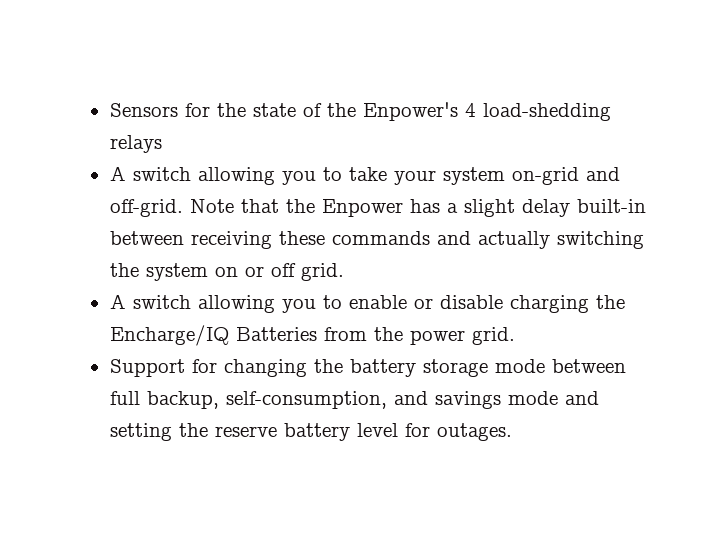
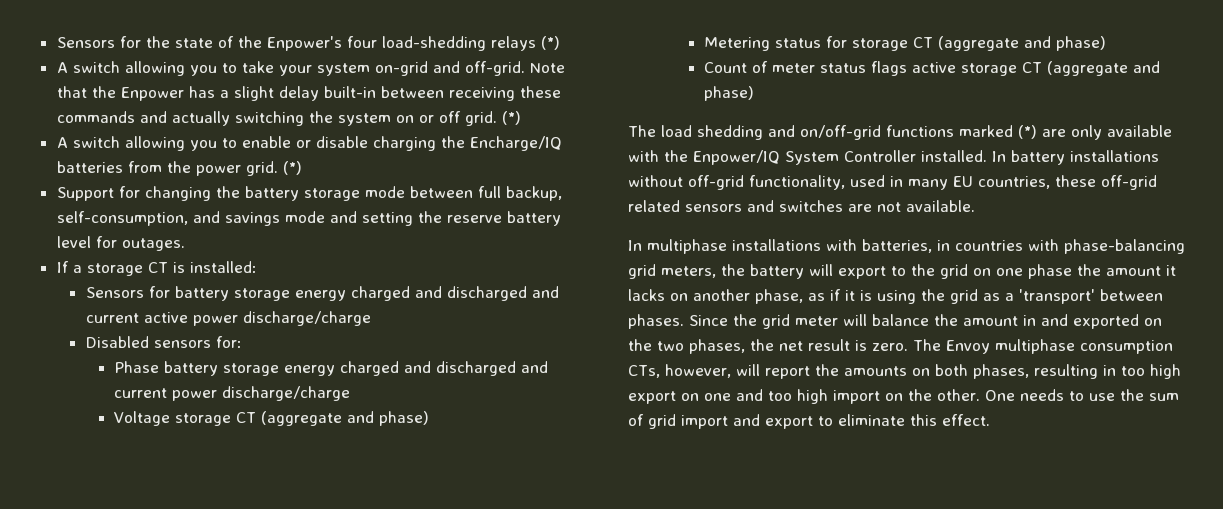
[464,103,476,117] 4 -> [346,36,377,48] four
(162, 144) none -> [540,36,560,50] (*)
(344, 272) none -> [501,111,521,125] (*)
[235,327,317,341] Batteries -> [56,161,123,173] batteries
(515, 336) none -> [282,161,302,175] (*)
(512, 432) none -> [56,261,257,276] [85,286,559,301] [85,311,371,326] [85,336,242,348] [114,361,549,376] [114,386,351,401] [114,411,430,426] [704,36,1107,51] [704,61,1161,76] [704,86,755,101] [628,125,1172,140] [628,150,1159,165] [628,175,1157,190] [628,200,975,212] [628,239,1185,254] [628,264,1176,279] [628,289,1163,304] [628,314,1162,329] [628,339,1173,354] [628,364,1181,379] [628,389,1179,404] [628,414,990,429] // If a storage CT is installed: // Sensors for battery storage energy charged and discharged and current active power discharge/charge // Disabled sensors for: // Phase battery storage energy charged and discharged and current power discharge/charge // Voltage storage CT (aggregate and phase) // Metering status for storage CT (aggregate and phase) // Count of meter status flags active storage CT (aggregate and phase) // The load shedding and on/off-grid functions marked (*) are only available with the Enpower/IQ System Controller installed. In battery installations without off-grid functionality, used in many EU countries, these off-grid related sensors and switches are not available. // In multiphase installations with batteries, in countries with phase-balancing grid meters, the battery will export to the grid on one phase the amount it lacks on another phase, as if it is using the grid as a 'transport' between phases. Since the grid meter will balance the amount in and exported on the two phases, the net result is zero. The Envoy multiphase consumption CTs, however, will report the amounts on both phases, resulting in too high export on one and too high import on the other. One needs to use the sum of grid import and export to eliminate this effect.

